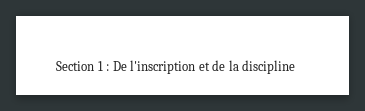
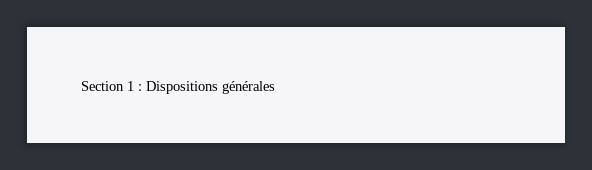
[112,60,296,74] De l'inscription et de la discipline -> [146,81,275,94] Dispositions générales

